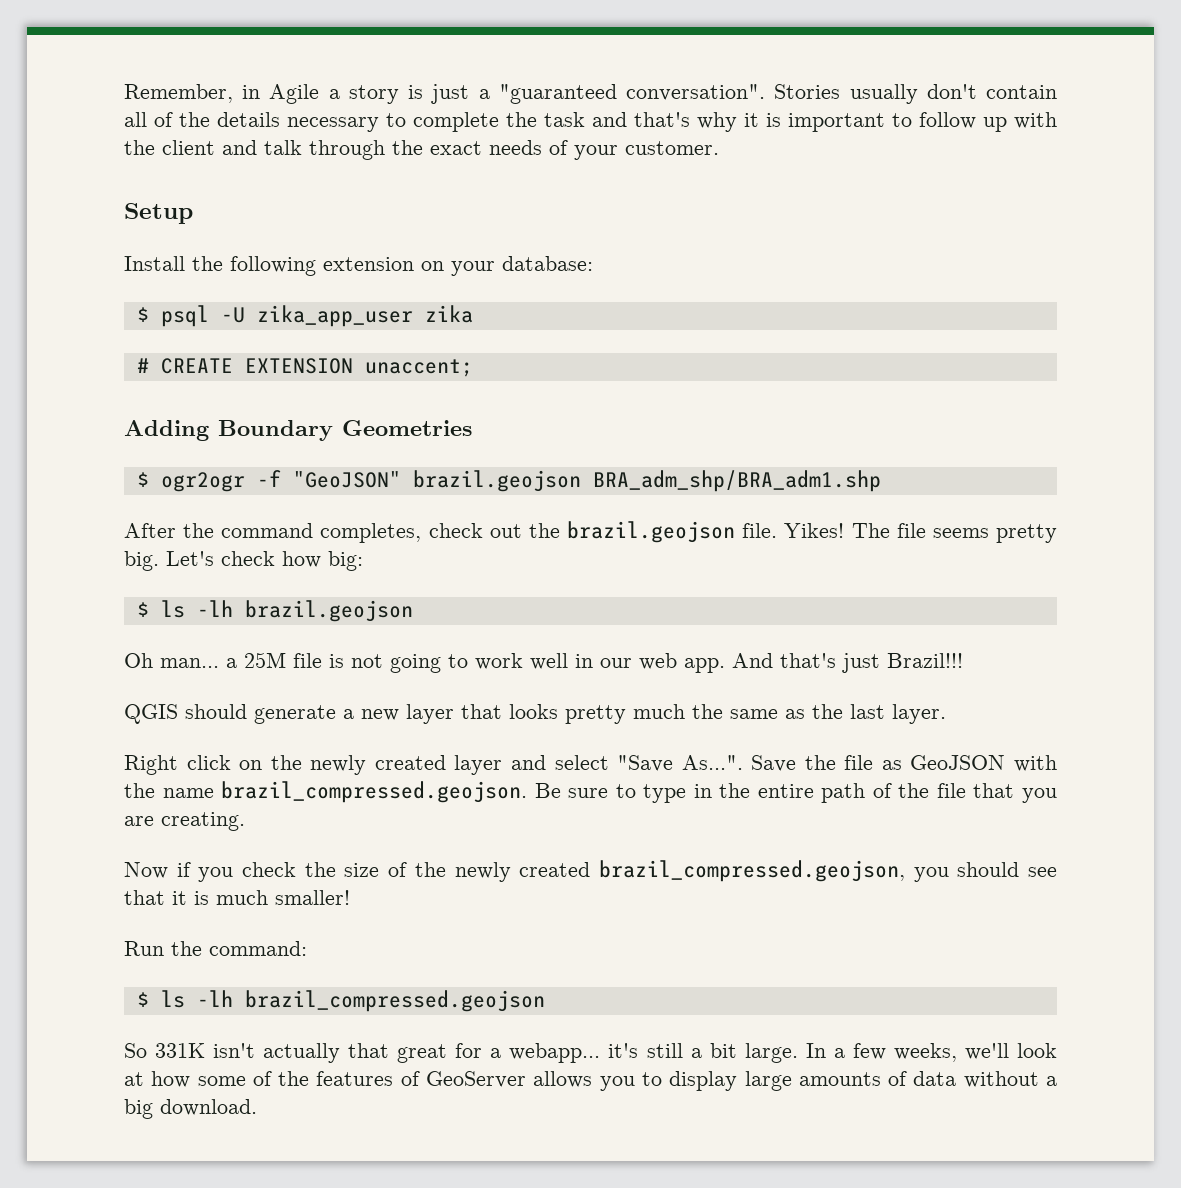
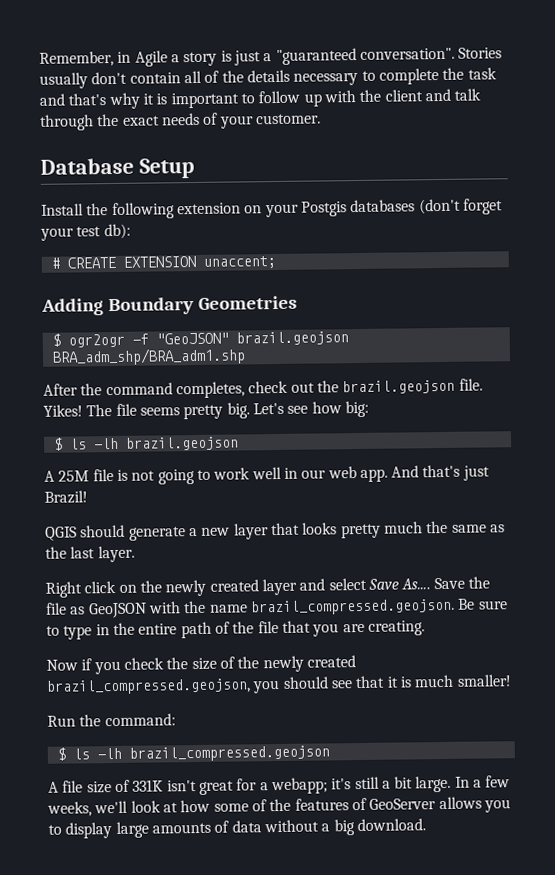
(719, 148) none -> [40,157,134,175] Database
[502,256,593,271] [136,305,473,327] database: // $ psql -U zika_app_user zika -> [300,198,503,217] [40,223,131,241] Postgis databases (don't forget your test db):
[221,551,275,566] check -> [287,405,309,414] see
[124,653,237,668] Oh man... a -> [44,470,55,482] A
[887,653,963,668] Brazil!!! -> [44,490,88,504] Brazil!
[617,755,743,772] "Save As...". -> [367,578,431,590] Save As....
[124,1043,390,1063] So 331K isn't actually that -> [48,779,197,794] A file size of 331K isn't
[509,1043,601,1063] webapp... -> [270,777,328,795] webapp;

